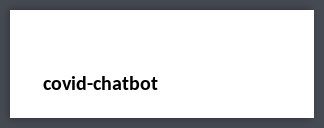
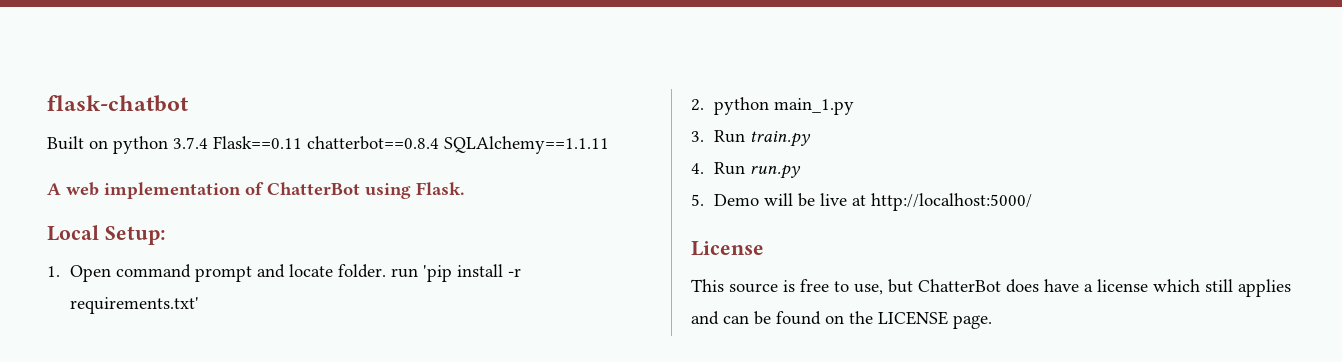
[43,76,158,90] covid-chatbot -> [47,95,189,112] [47,136,609,154] [47,182,465,199] [47,225,166,245] [47,264,522,282] [70,297,200,314] [691,97,855,115] [691,130,812,147] [691,162,802,179] [691,193,1033,211] [691,241,764,256] [691,279,1291,297] [691,311,992,329] flask-chatbot // Built on python 3.7.4 Flask==0.11 chatterbot==0.8.4 SQLAlchemy==1.1.11 // A web implementation of ChatterBot using Flask. // Local Setup: // 1. Open command prompt and locate folder. run 'pip install -r requirements.txt' // 2. python main_1.py // 3. Run train.py // 4. Run run.py // 5. Demo will be live at http://localhost:5000/ // License // This source is free to use, but ChatterBot does have a license which still applies and can be found on the LICENSE page.

